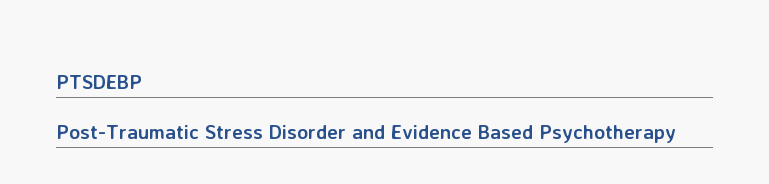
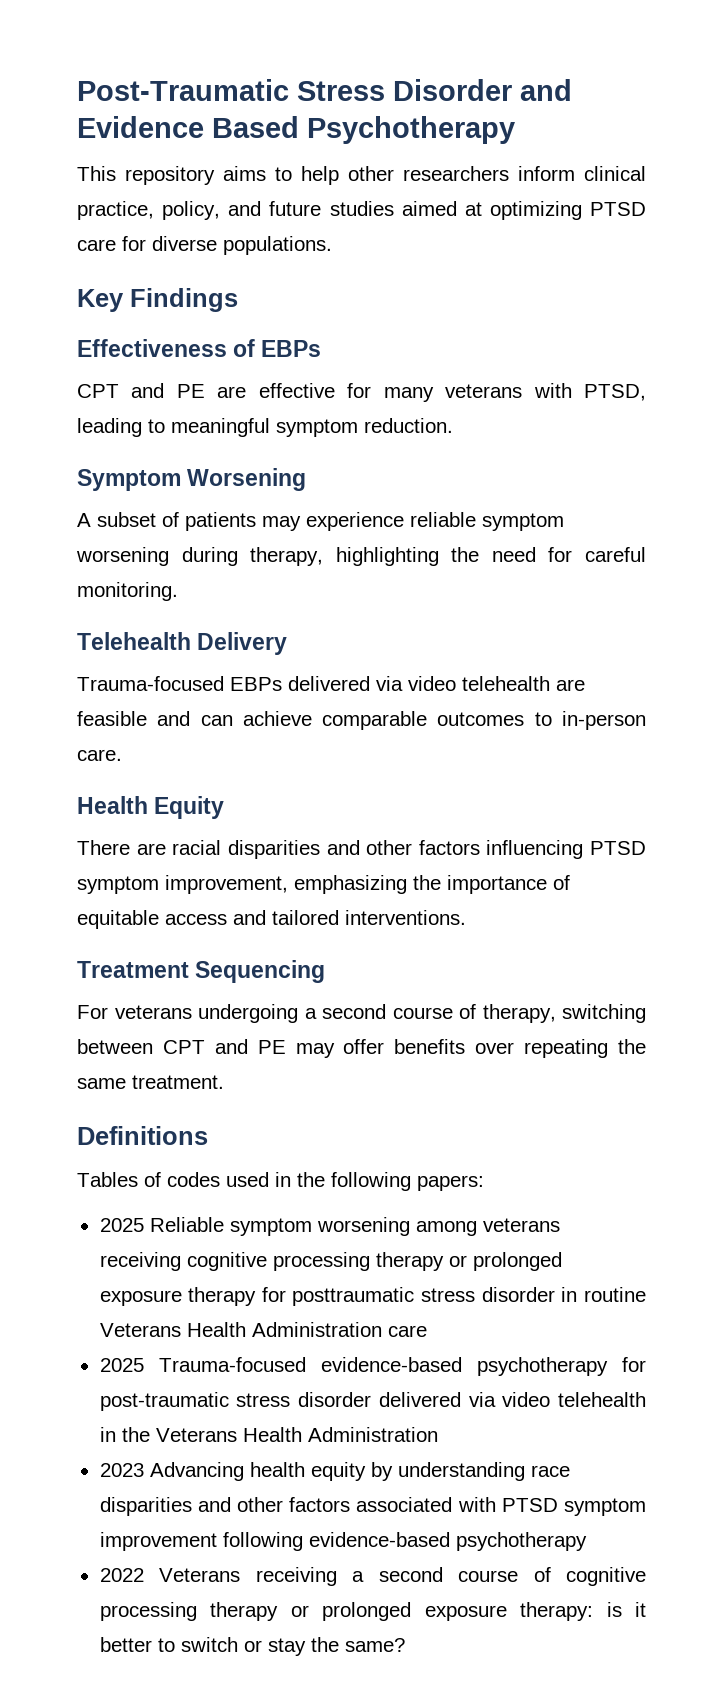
[56,75,142,89] PTSDEBP // -> (77, 90) none
(676, 134) none -> [77,166,646,185] [77,201,646,220] [77,236,332,255] [77,288,238,312] [77,339,322,357] [77,383,647,402] [77,418,453,437] [77,468,307,491] [77,512,564,531] [76,547,646,566] [77,582,178,601] [77,632,288,655] [77,676,585,691] [77,711,646,730] [77,749,122,761] [77,796,225,819] [77,840,646,859] [77,875,570,894] [77,910,466,929] [77,960,326,983] [77,1004,646,1023] [77,1039,647,1058] [77,1075,224,1089] [77,1126,208,1145] [77,1172,484,1191] [99,1217,560,1236] [99,1252,562,1271] [99,1287,647,1306] [99,1322,427,1337] [99,1357,646,1376] [99,1392,646,1411] [99,1427,438,1442] [99,1462,570,1481] [99,1497,646,1516] [99,1532,587,1551] [99,1567,646,1586] [99,1602,646,1621] [99,1637,405,1656] // This repository aims to help other researchers inform clinical practice, policy, and future studies aimed at optimizing PTSD care for diverse populations. // Key Findings // Effectiveness of EBPs // CPT and PE are effective for many veterans with PTSD, leading to meaningful symptom reduction. // Symptom Worsening // A subset of patients may experience reliable symptom worsening during therapy, highlighting the need for careful monitoring. // Telehealth Delivery // Trauma-focused EBPs delivered via video telehealth are feasible and can achieve comparable outcomes to in-person care. // Health Equity // There are racial disparities and other factors influencing PTSD symptom improvement, emphasizing the importance of equitable access and tailored interventions. // Treatment Sequencing // For veterans undergoing a second course of therapy, switching between CPT and PE may offer benefits over repeating the same treatment. // Definitions // Tables of codes used in the following papers: // 2025 Reliable symptom worsening among veterans receiving cognitive processing therapy or prolonged exposure therapy for posttraumatic stress disorder in routine Veterans Health Administration care // 2025 Trauma-focused evidence-based psychotherapy for post-traumatic stress disorder delivered via video telehealth in the Veterans Health Administration // 2023 Advancing health equity by understanding race disparities and other factors associated with PTSD symptom improvement following evidence-based psychotherapy // 2022 Veterans receiving a second course of cognitive processing therapy or prolonged exposure therapy: is it better to switch or stay the same?

